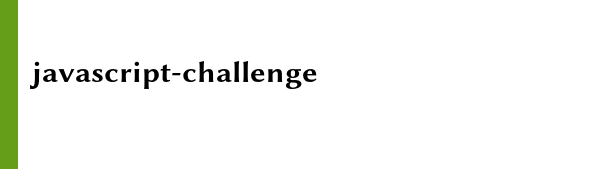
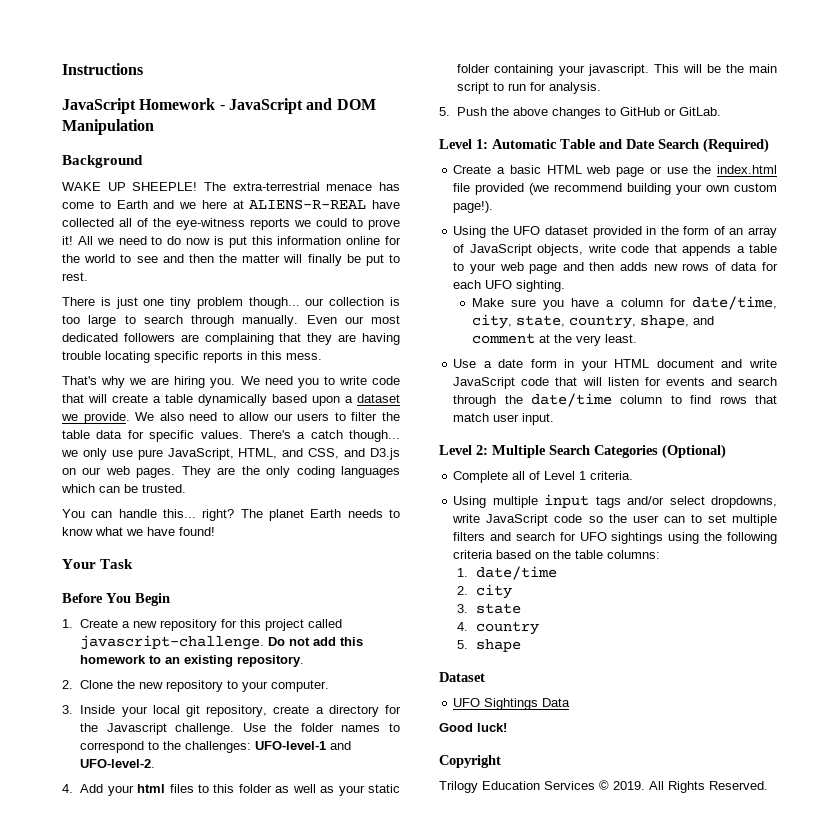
[29,61,318,89] javascript-challenge -> [62,63,143,75] [62,98,376,114] [62,119,154,135] [62,155,143,168] [62,182,400,191] [62,199,400,210] [62,218,400,230] [62,236,401,248] [62,254,401,266] [62,272,88,281] [62,297,400,309] [62,315,400,327] [62,333,400,345] [62,351,322,363] [62,376,400,388] [62,394,400,406] [61,412,400,424] [62,430,400,442] [61,448,400,460] [62,466,401,478] [61,484,186,493] [62,509,400,521] [62,527,215,536] [62,559,134,569] [62,593,170,606] [62,619,343,631] [80,635,364,650] [80,655,305,667] [62,680,330,692] [62,705,401,717] [80,723,400,735] [80,741,352,753] [80,759,156,768] [62,784,400,796] [457,64,777,76] [457,82,602,94] [439,107,722,119] [439,138,769,153] [453,165,777,177] [453,183,777,195] [453,201,494,213] [453,226,777,238] [453,244,777,256] [453,262,778,274] [453,280,566,292] [471,296,777,310] [471,314,714,329] [471,333,637,346] [453,359,777,371] [453,377,777,389] [453,393,777,407] [453,413,555,425] [439,444,726,459] [453,471,634,483] [453,494,777,508] [452,514,777,526] [453,532,777,544] [453,550,661,559] [457,566,557,580] [457,584,512,599] [457,603,521,614] [457,621,539,635] [457,639,521,652] [439,672,485,682] [453,698,571,710] [439,723,507,732] [439,755,501,768] [439,780,768,793] Instructions // JavaScript Homework - JavaScript and DOM Manipulation // Background // WAKE UP SHEEPLE! The extra-terrestrial menace has come to Earth and we here at ALIENS-R-REAL have collected all of the eye-witness reports we could to prove it! All we need to do now is put this information online for the world to see and then the matter will finally be put to rest. // There is just one tiny problem though... our collection is too large to search through manually. Even our most dedicated followers are complaining that they are having trouble locating specific reports in this mess. // That's why we are hiring you. We need you to write code that will create a table dynamically based upon a dataset we provide. We also need to allow our users to filter the table data for specific values. There's a catch though... we only use pure JavaScript, HTML, and CSS, and D3.js on our web pages. They are the only coding languages which can be trusted. // You can handle this... right? The planet Earth needs to know what we have found! // Your Task // Before You Begin // 1. Create a new repository for this project called javascript-challenge. Do not add this homework to an existing repository. // 2. Clone the new repository to your computer. // 3. Inside your local git repository, create a directory for the Javascript challenge. Use the folder names to correspond to the challenges: UFO-level-1 and UFO-level-2. // 4. Add your html files to this folder as well as your static folder containing your javascript. This will be the main script to run for analysis. // 5. Push the above changes to GitHub or GitLab. // Level 1: Automatic Table and Date Search (Required) // Create a basic HTML web page or use the index.html file provided (we recommend building your own custom page!). // Using the UFO dataset provided in the form of an array of JavaScript objects, write code that appends a table to your web page and then adds new rows of data for each UFO sighting. // Make sure you have a column for date/time, city, state, country, shape, and comment at the very least. // Use a date form in your HTML document and write JavaScript code that will listen for events and search through the date/time column to find rows that match user input. // Level 2: Multiple Search Categories (Optional) // Complete all of Level 1 criteria. // Using multiple input tags and/or select dropdowns, write JavaScript code so the user can to set multiple filters and search for UFO sightings using the following criteria based on the table columns: // 1. date/time // 2. city // 3. state // 4. country // 5. shape // Dataset // UFO Sightings Data // Good luck! // Copyright // Trilogy Education Services © 2019. All Rights Reserved.

